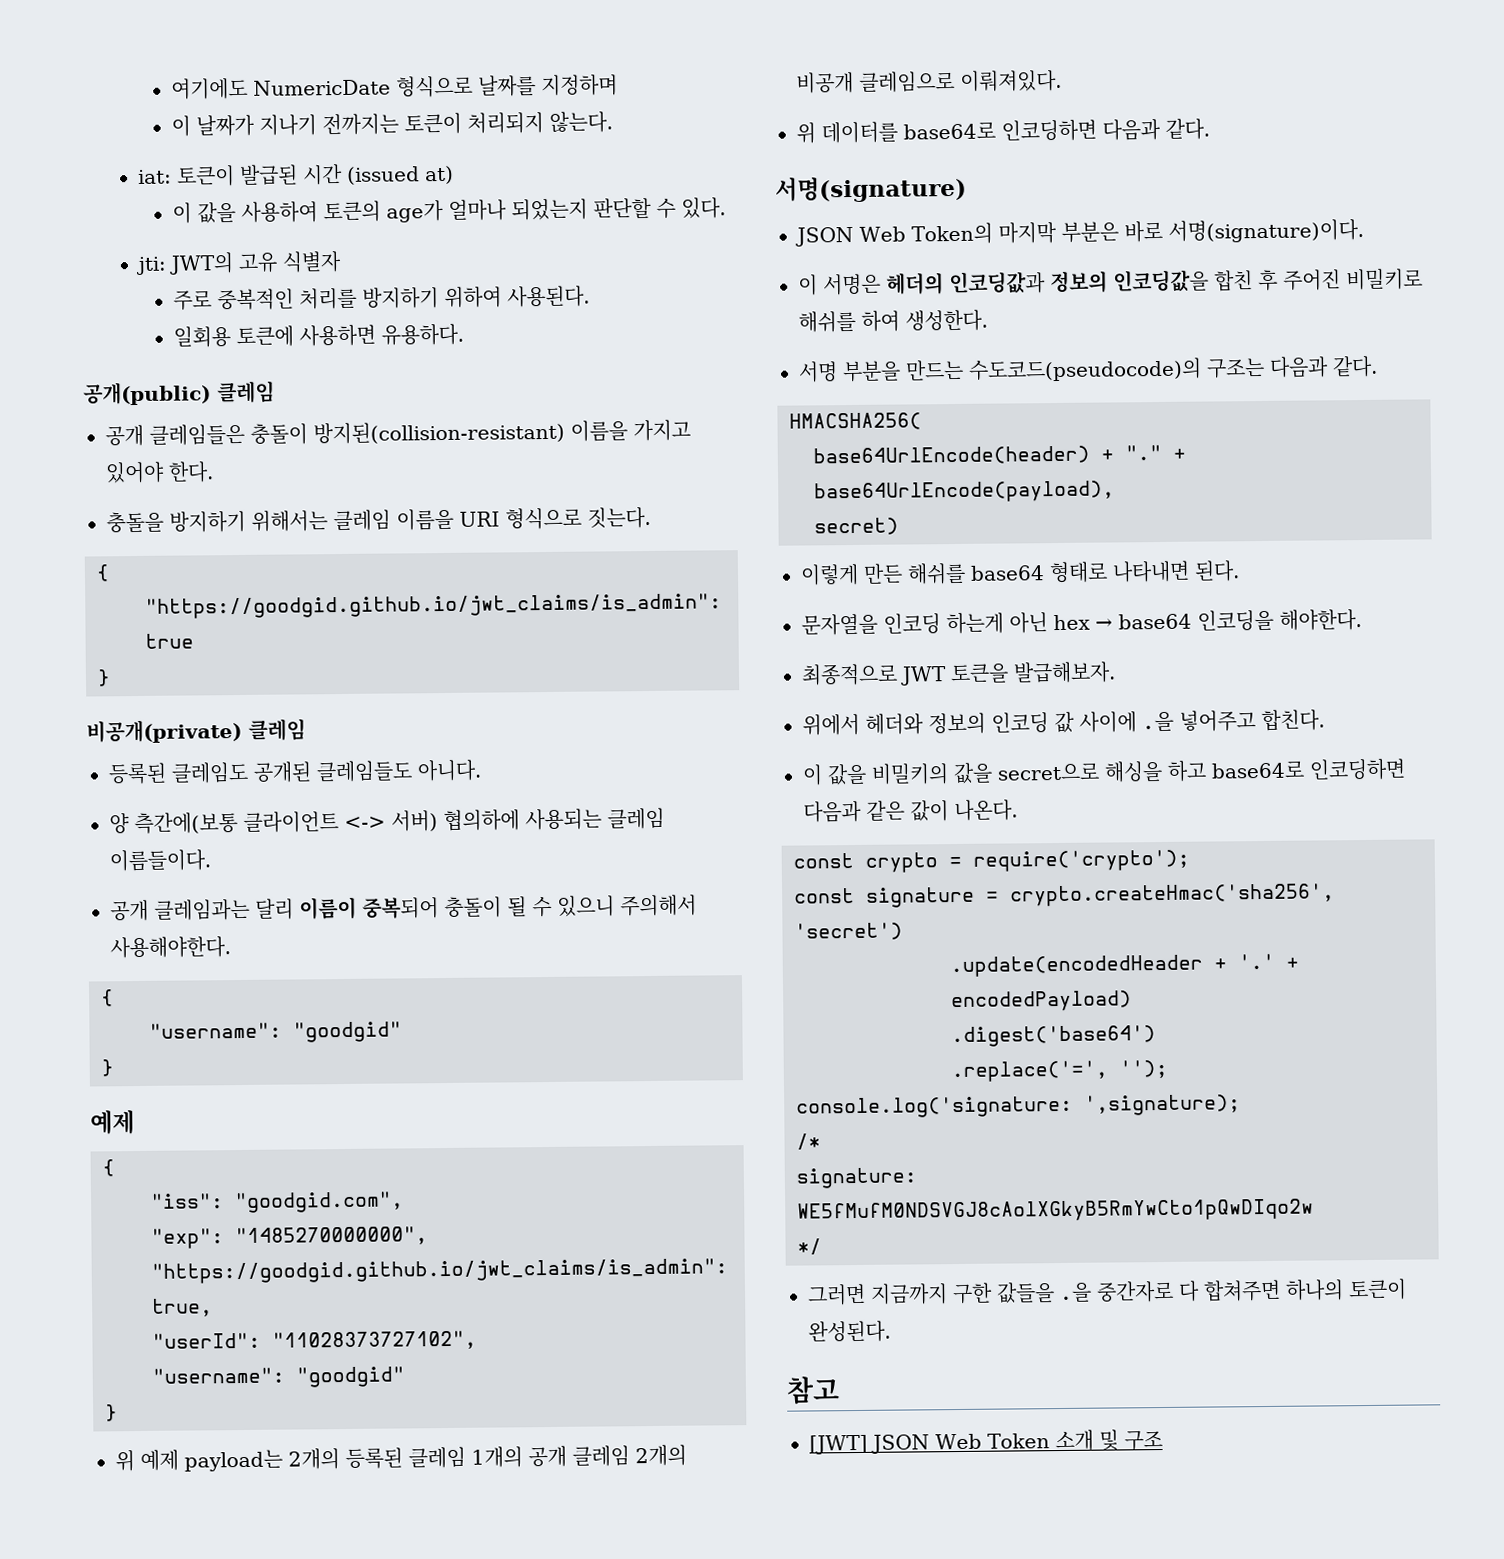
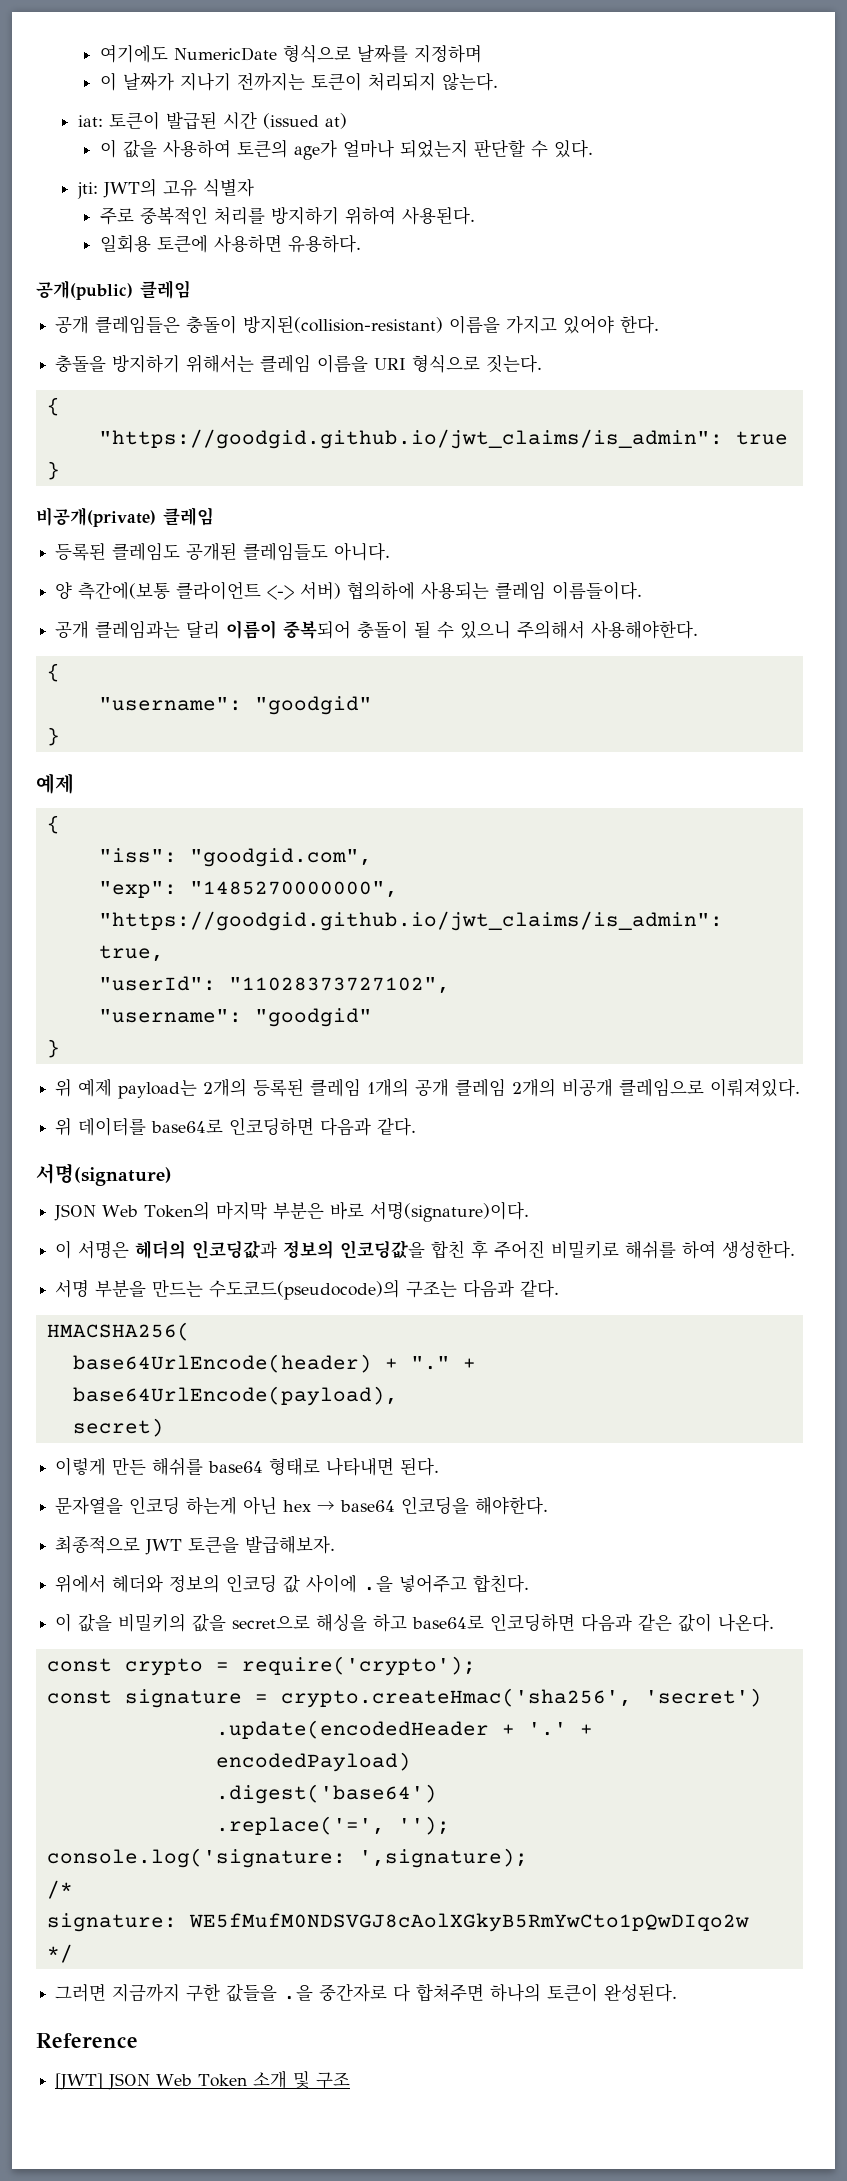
[786,1376,840,1405] 참고 -> [36,2033,138,2048] Reference

